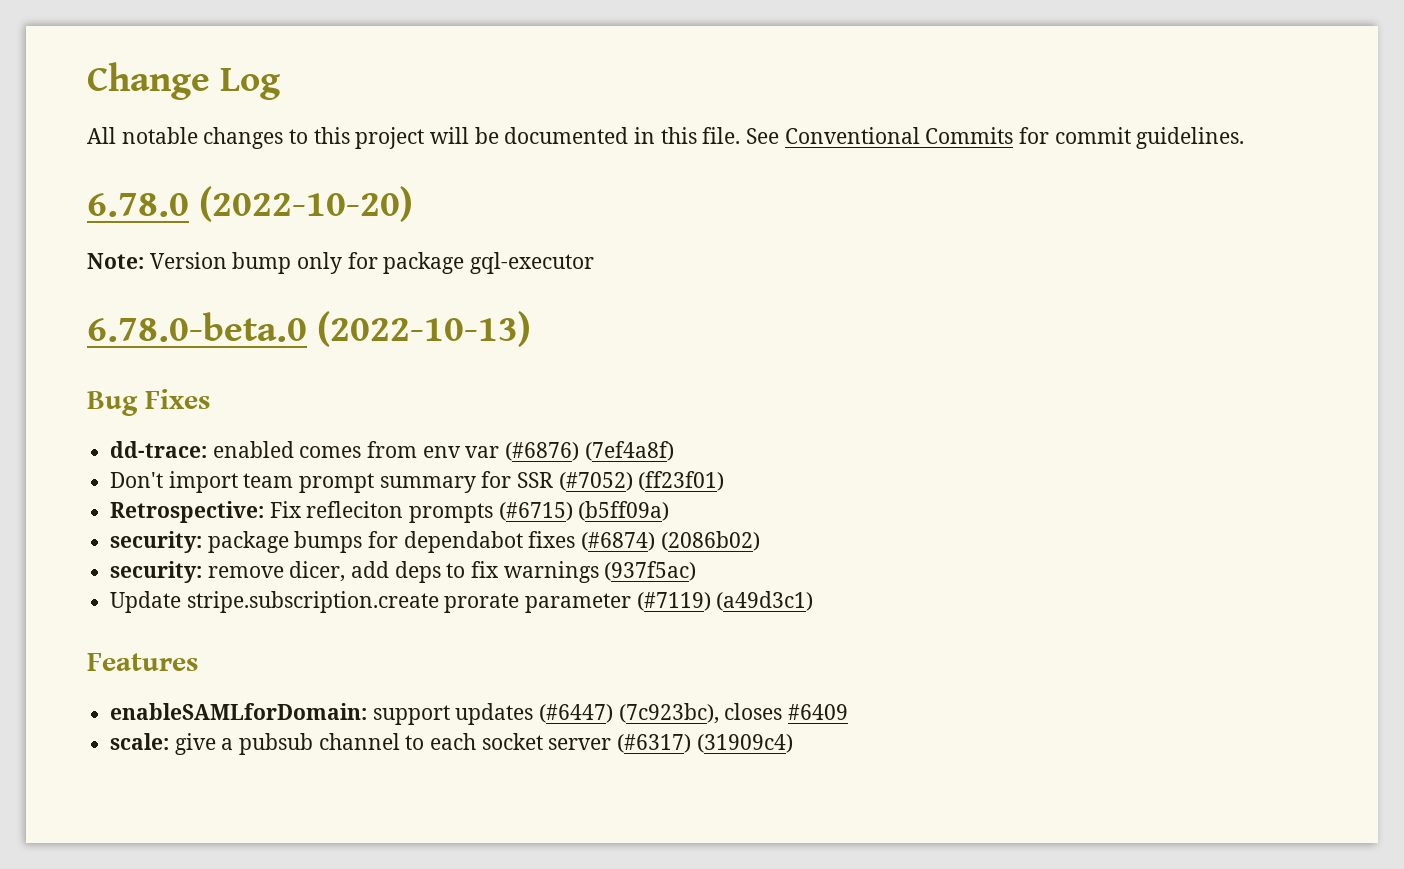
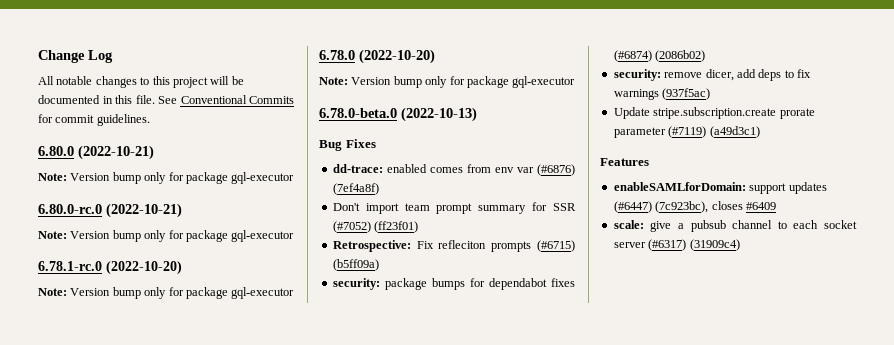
(1245, 138) none -> [38,145,154,160] [38,172,295,184] [38,203,182,218] [38,230,295,242] [38,261,182,274] [38,287,295,299] // 6.80.0 (2022-10-21) // Note: Version bump only for package gql-executor // 6.80.0-rc.0 (2022-10-21) // Note: Version bump only for package gql-executor // 6.78.1-rc.0 (2022-10-20) // Note: Version bump only for package gql-executor

